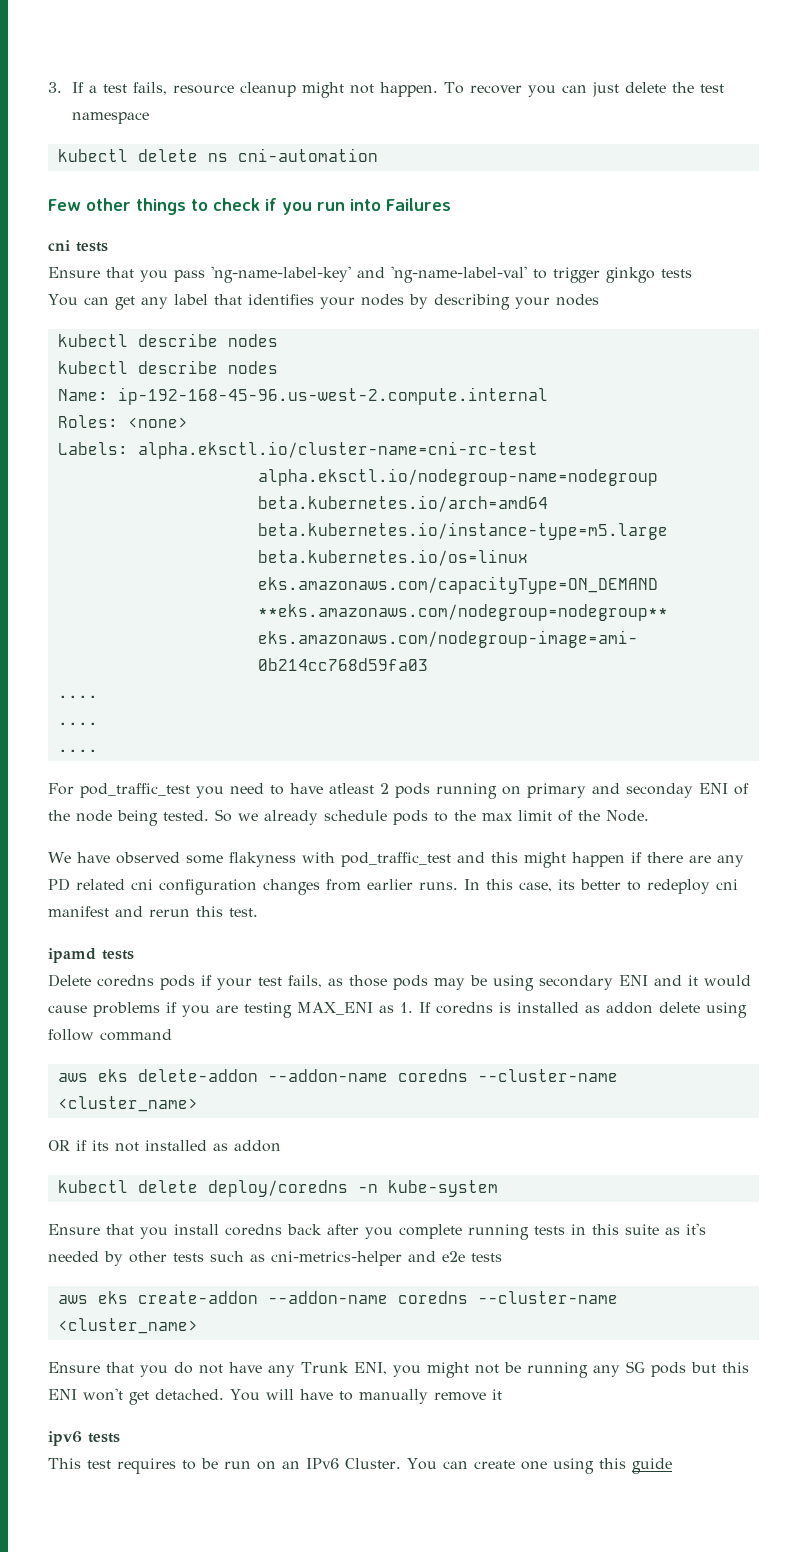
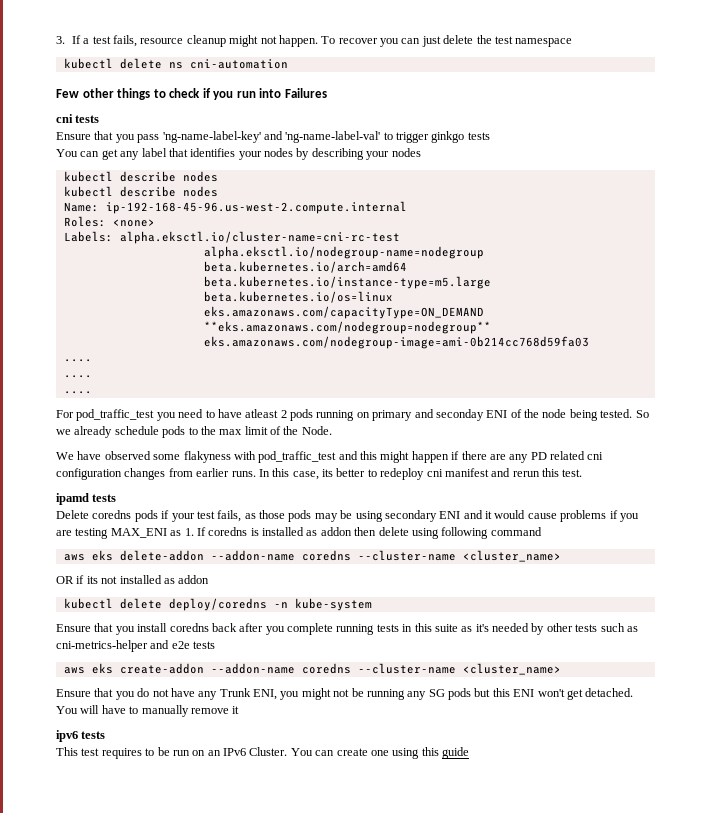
(653, 1008) none -> [354,527,377,536] then
[48,1029,94,1041] follow -> [441,527,489,539] following

